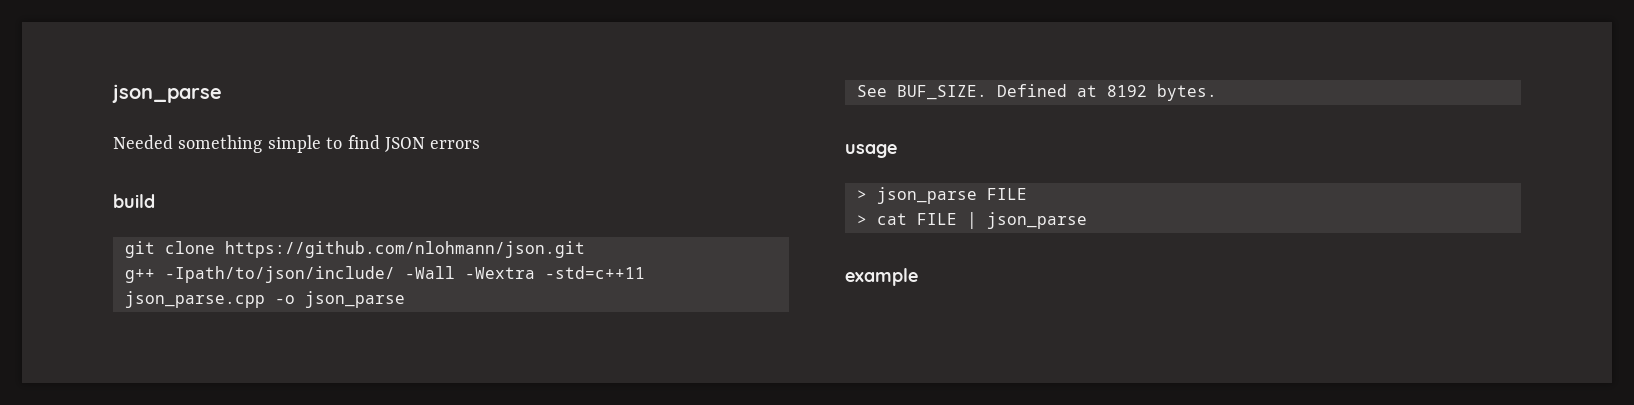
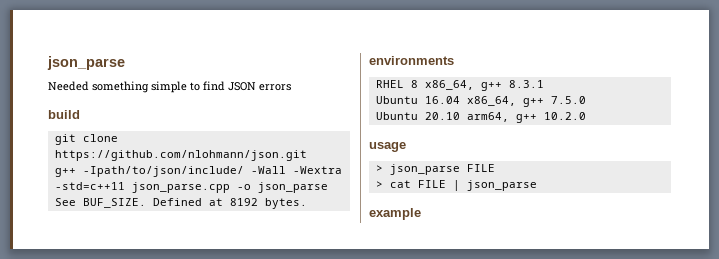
(1217, 92) none -> [369,56,454,65] [375,80,544,91] [375,96,586,107] [375,112,586,123] // environments // RHEL 8 x86_64, g++ 8.3.1 // Ubuntu 16.04 x86_64, g++ 7.5.0 // Ubuntu 20.10 arm64, g++ 10.2.0

